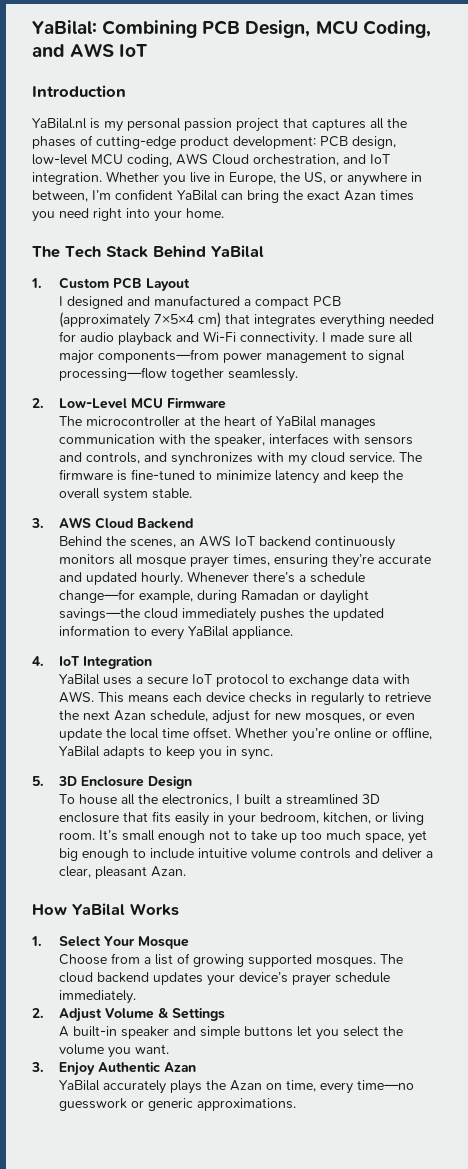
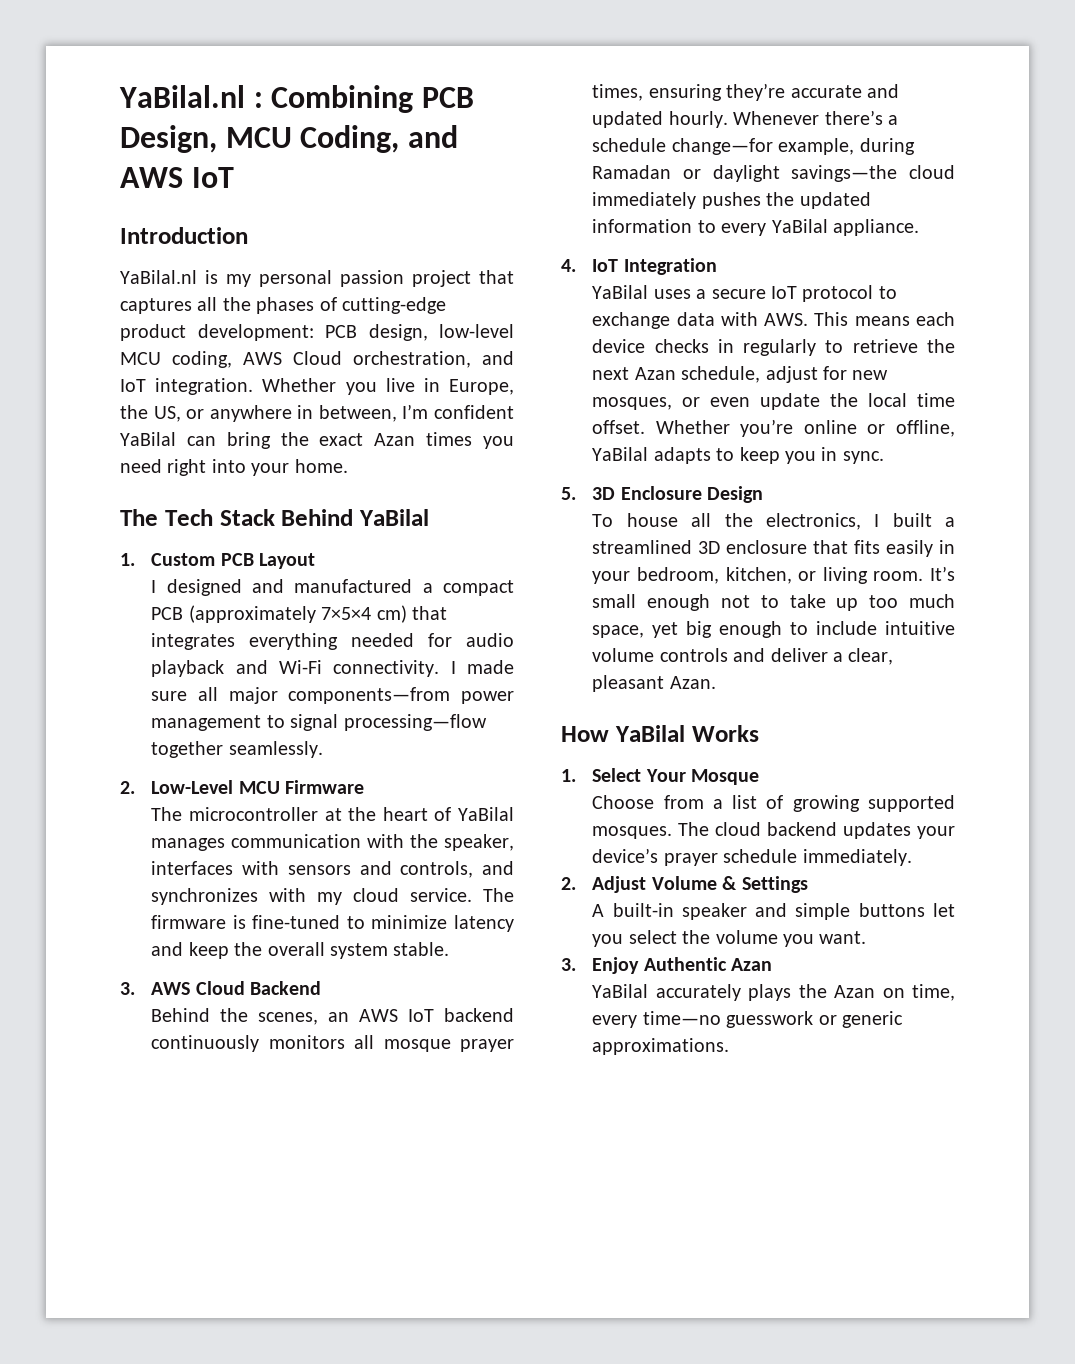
[32,20,97,34] YaBilal: -> [119,85,263,108] YaBilal.nl :

